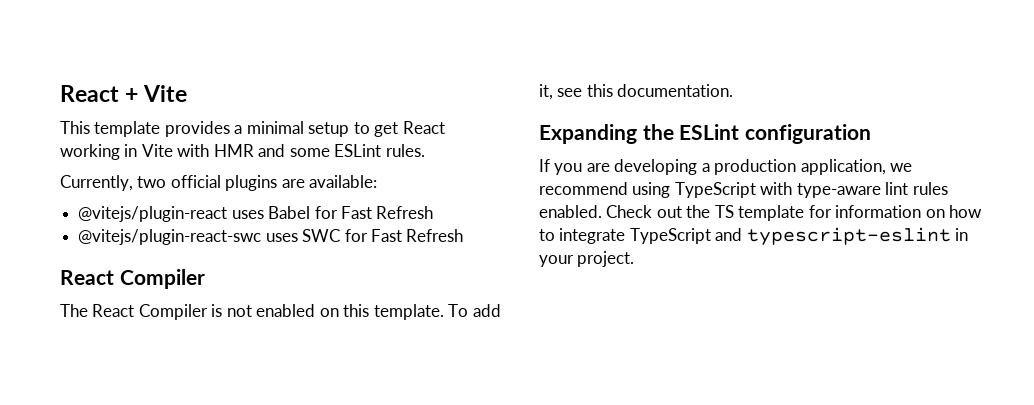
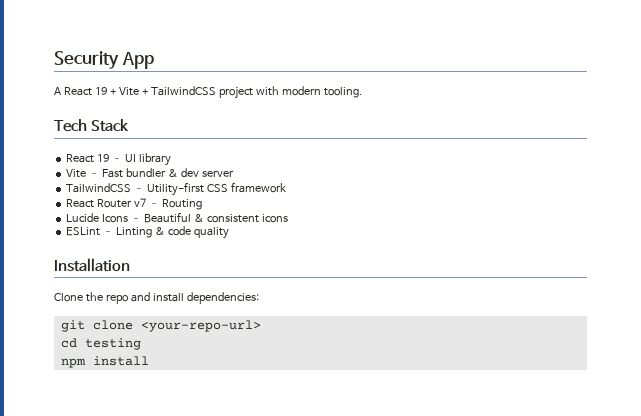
[60,85,188,102] [60,121,445,137] [60,144,425,160] [60,175,378,191] [78,206,434,222] [78,229,464,245] [60,269,205,289] [60,304,501,320] [539,84,734,100] [539,124,871,144] [539,159,913,175] [539,182,948,198] [539,205,983,221] [539,227,969,246] [539,251,635,267] React + Vite // This template provides a minimal setup to get React working in Vite with HMR and some ESLint rules. // Currently, two official plugins are available: // @vitejs/plugin-react uses Babel for Fast Refresh // @vitejs/plugin-react-swc uses SWC for Fast Refresh // React Compiler // The React Compiler is not enabled on this template. To add it, see this documentation. // Expanding the ESLint configuration // If you are developing a production application, we recommend using TypeScript with type-aware lint rules enabled. Check out the TS template for information on how to integrate TypeScript and typescript-eslint in your project. -> [54,51,154,69] [54,86,362,99] [54,119,130,132] [66,153,171,166] [66,168,234,178] [66,182,286,196] [66,198,202,210] [66,212,288,223] [66,226,229,239] [54,258,130,272] [54,292,259,304] [60,320,261,332] [60,338,141,350] [60,356,149,368] Security App // A React 19 + Vite + TailwindCSS project with modern tooling. // Tech Stack // React 19 – UI library // Vite – Fast bundler & dev server // TailwindCSS – Utility-first CSS framework // React Router v7 – Routing // Lucide Icons – Beautiful & consistent icons // ESLint – Linting & code quality // Installation // Clone the repo and install dependencies: // git clone <your-repo-url> // cd testing // npm install

